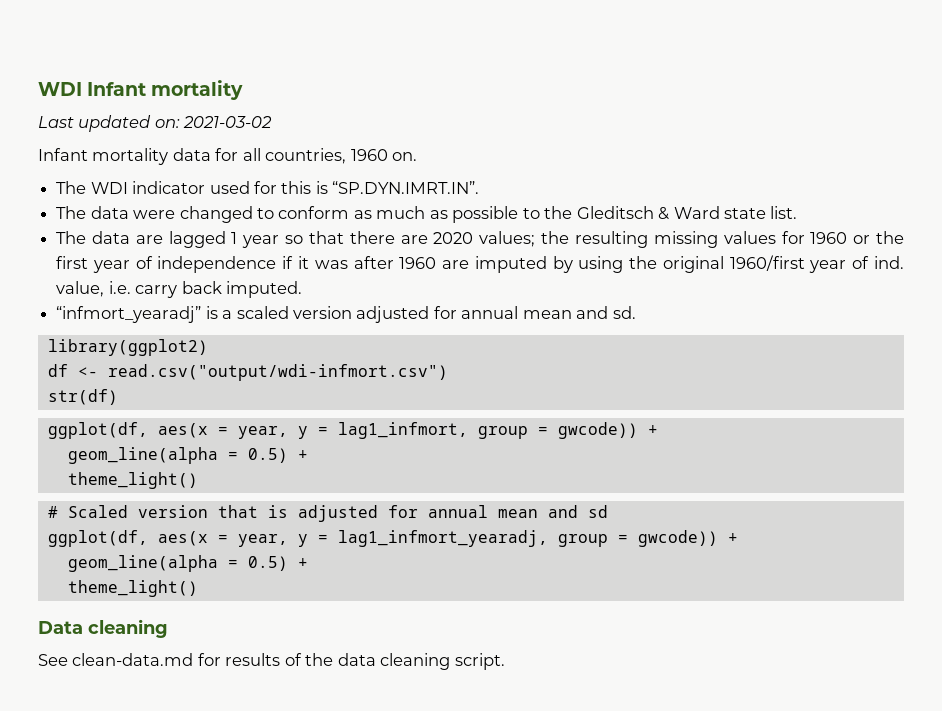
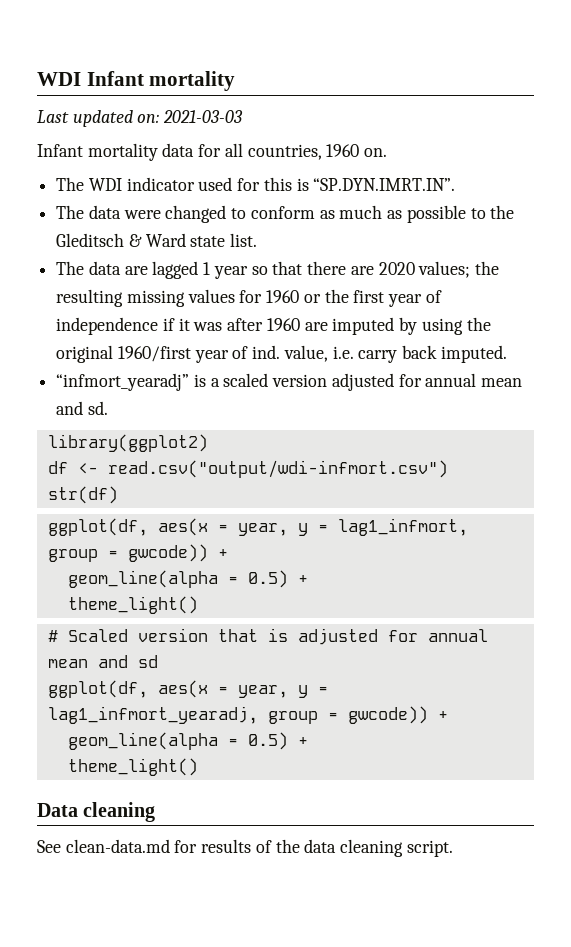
[183,116,273,128] 2021-03-02 -> [163,110,244,123] 2021-03-03

